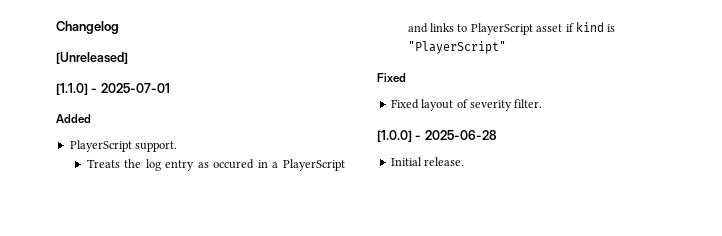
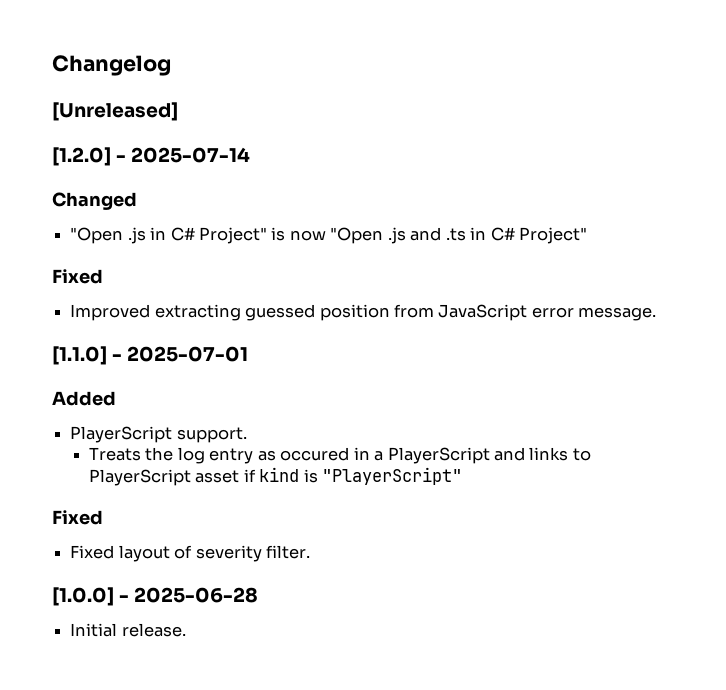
(128, 58) none -> [52,147,251,166] [52,192,137,210] [70,227,588,244] [52,269,103,284] [70,304,657,321] // [1.2.0] - 2025-07-14 // Changed // "Open .js in C# Project" is now "Open .js and .ts in C# Project" // Fixed // Improved extracting guessed position from JavaScript error message.

